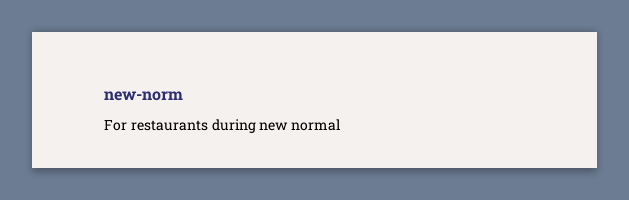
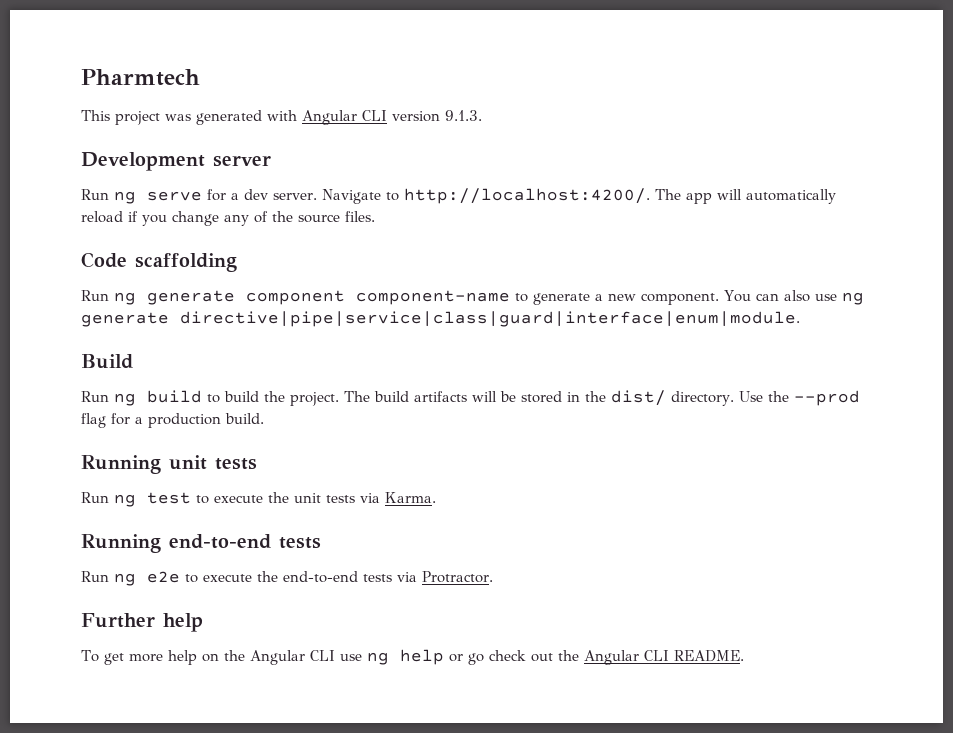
[104,91,183,101] [104,119,341,133] new-norm // For restaurants during new normal -> [81,69,200,86] [81,110,482,125] [81,152,271,171] [81,188,836,204] [81,211,375,226] [81,252,237,272] [81,290,864,305] [81,311,800,327] [81,354,133,369] [81,390,860,406] [81,413,264,428] [81,455,257,474] [81,492,436,507] [81,534,321,553] [81,571,493,586] [81,613,203,632] [81,649,744,665] Pharmtech // This project was generated with Angular CLI version 9.1.3. // Development server // Run ng serve for a dev server. Navigate to http://localhost:4200/. The app will automatically reload if you change any of the source files. // Code scaffolding // Run ng generate component component-name to generate a new component. You can also use ng generate directive|pipe|service|class|guard|interface|enum|module. // Build // Run ng build to build the project. The build artifacts will be stored in the dist/ directory. Use the --prod flag for a production build. // Running unit tests // Run ng test to execute the unit tests via Karma. // Running end-to-end tests // Run ng e2e to execute the end-to-end tests via Protractor. // Further help // To get more help on the Angular CLI use ng help or go check out the Angular CLI README.

